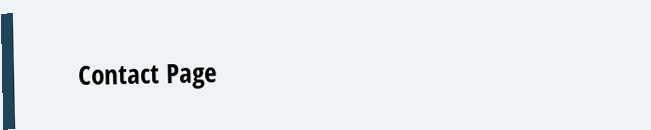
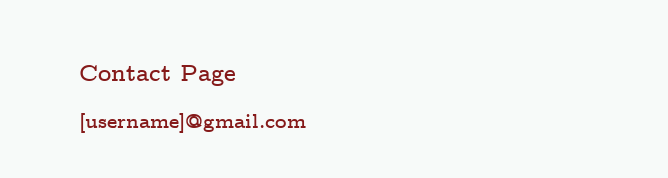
(218, 76) none -> [79,113,306,133] // [username]@gmail.com

